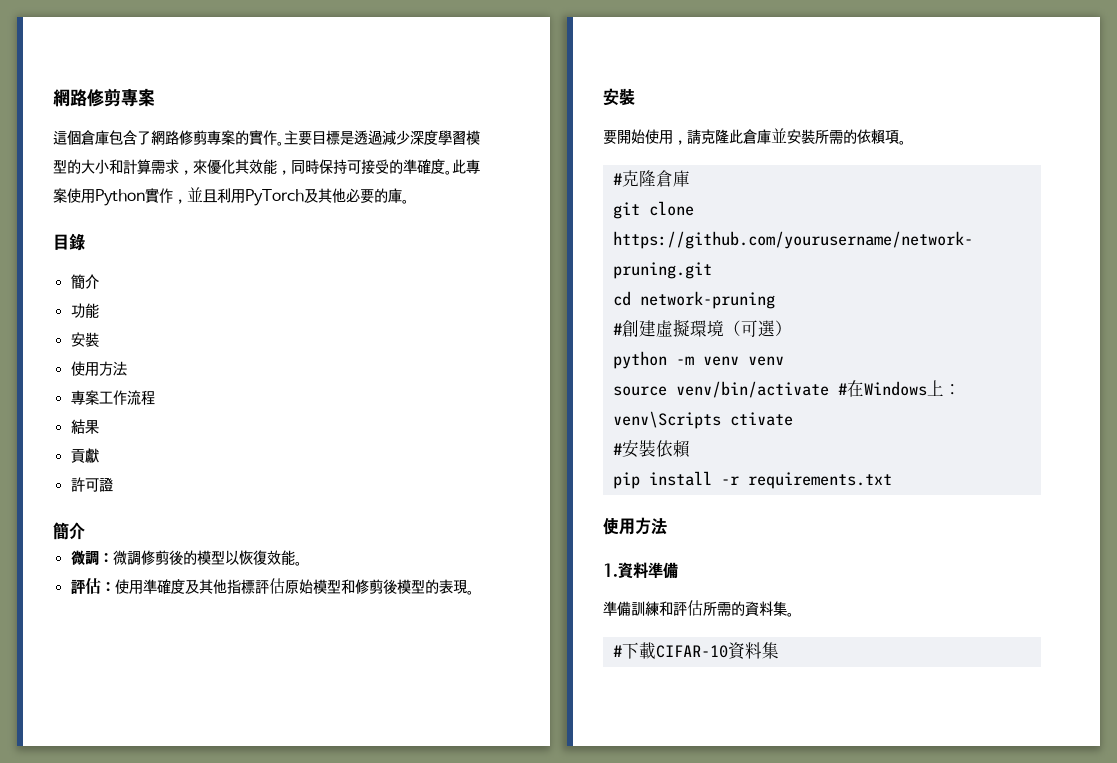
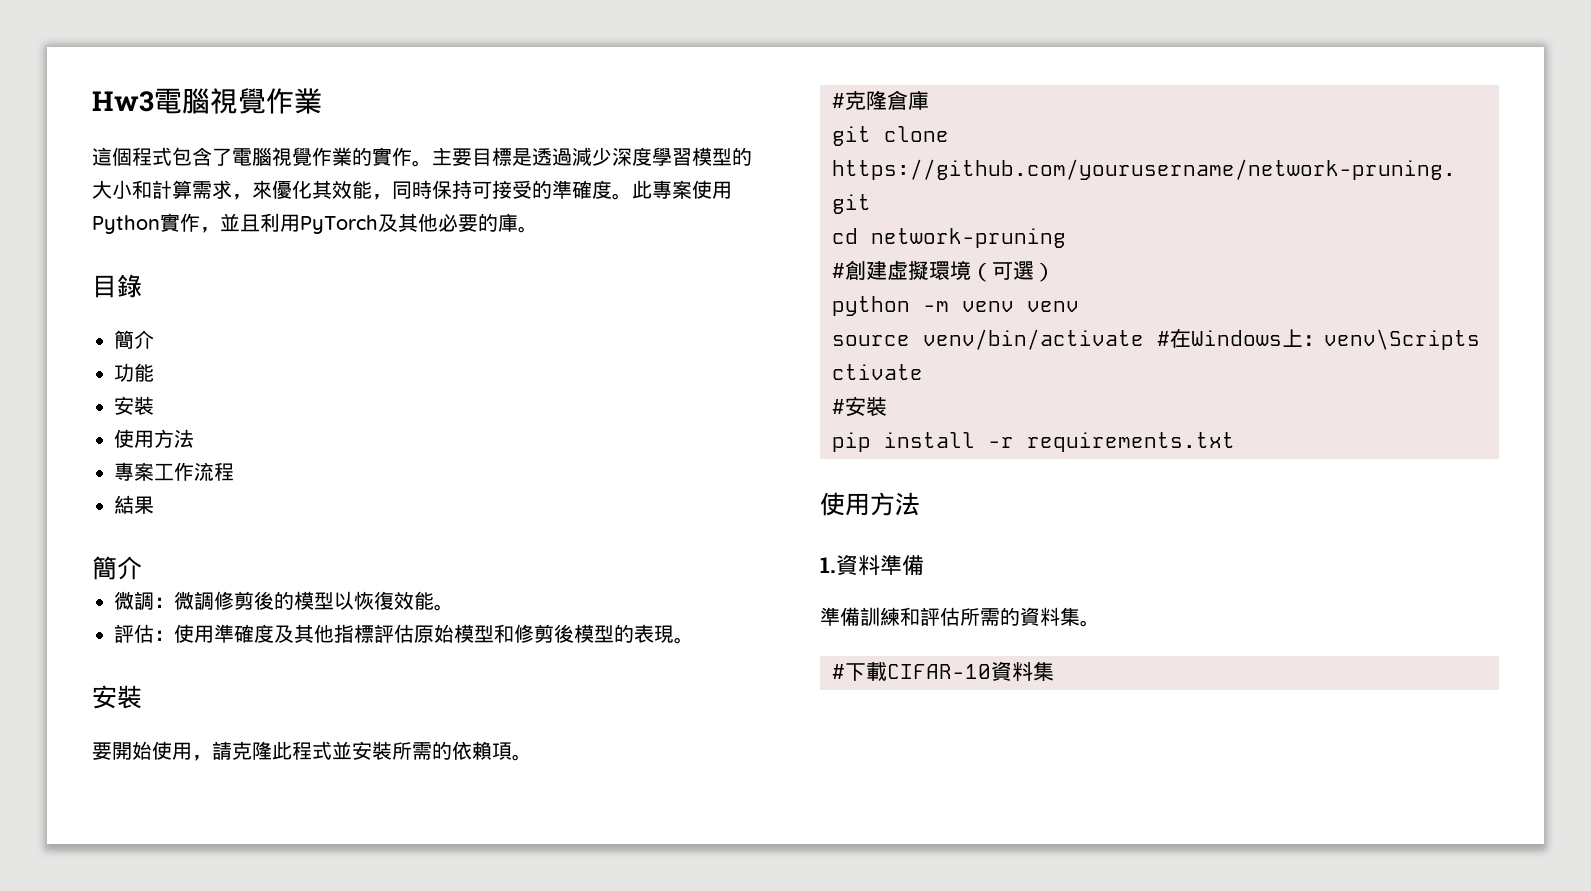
[53,88,155,107] [53,130,235,145] 網路修剪專案 // 這個倉庫包含了網路修剪專案 -> [92,88,322,114] [92,147,352,166] Hw3電腦視覺作業 // 這個程式包含了電腦視覺作業
[70,448,99,463] [70,477,113,492] // 貢獻 // 許可證 -> (154, 505) none
[743,129,771,144] 倉庫 -> [292,741,332,760] 程式
[655,440,690,458] 依賴 -> (887, 406) none

